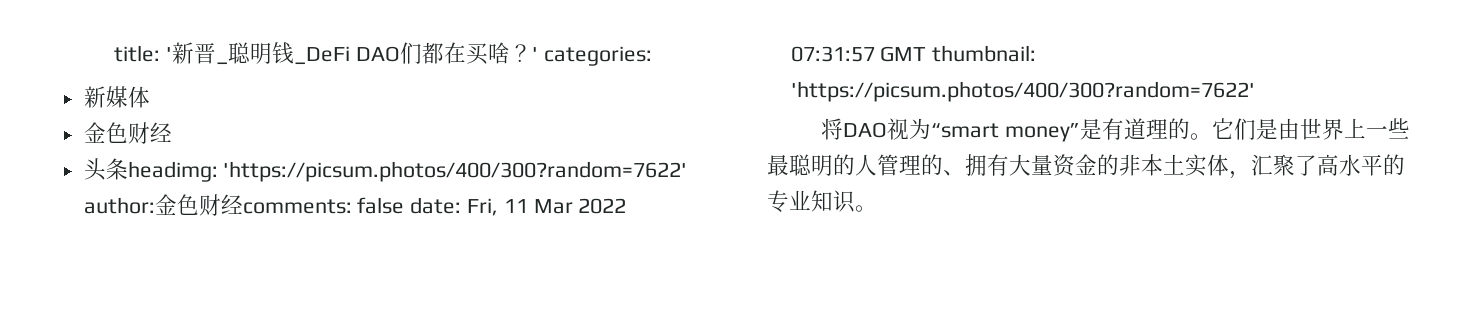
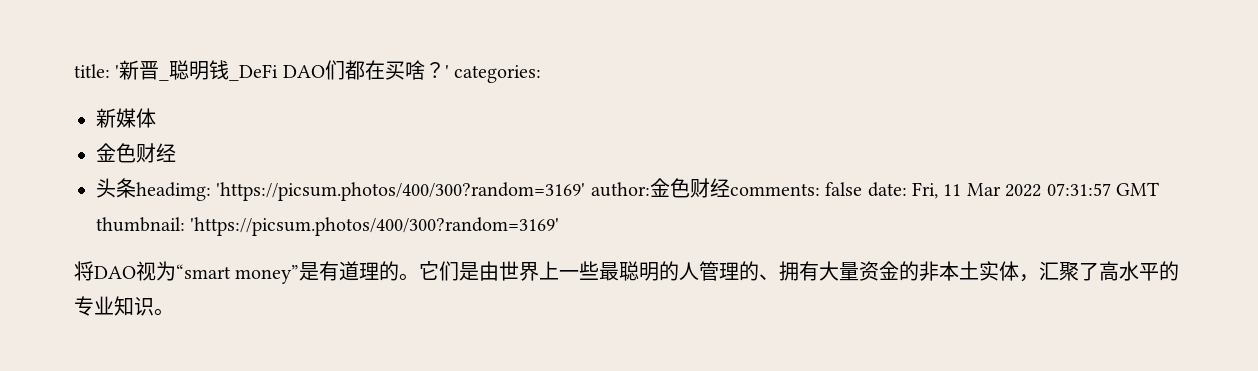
[223,161,688,182] 'https://picsum.photos/400/300?random=7622' -> [216,182,586,201] 'https://picsum.photos/400/300?random=3169'
[790,81,1255,102] 'https://picsum.photos/400/300?random=7622' -> [190,217,560,236] 'https://picsum.photos/400/300?random=3169'

